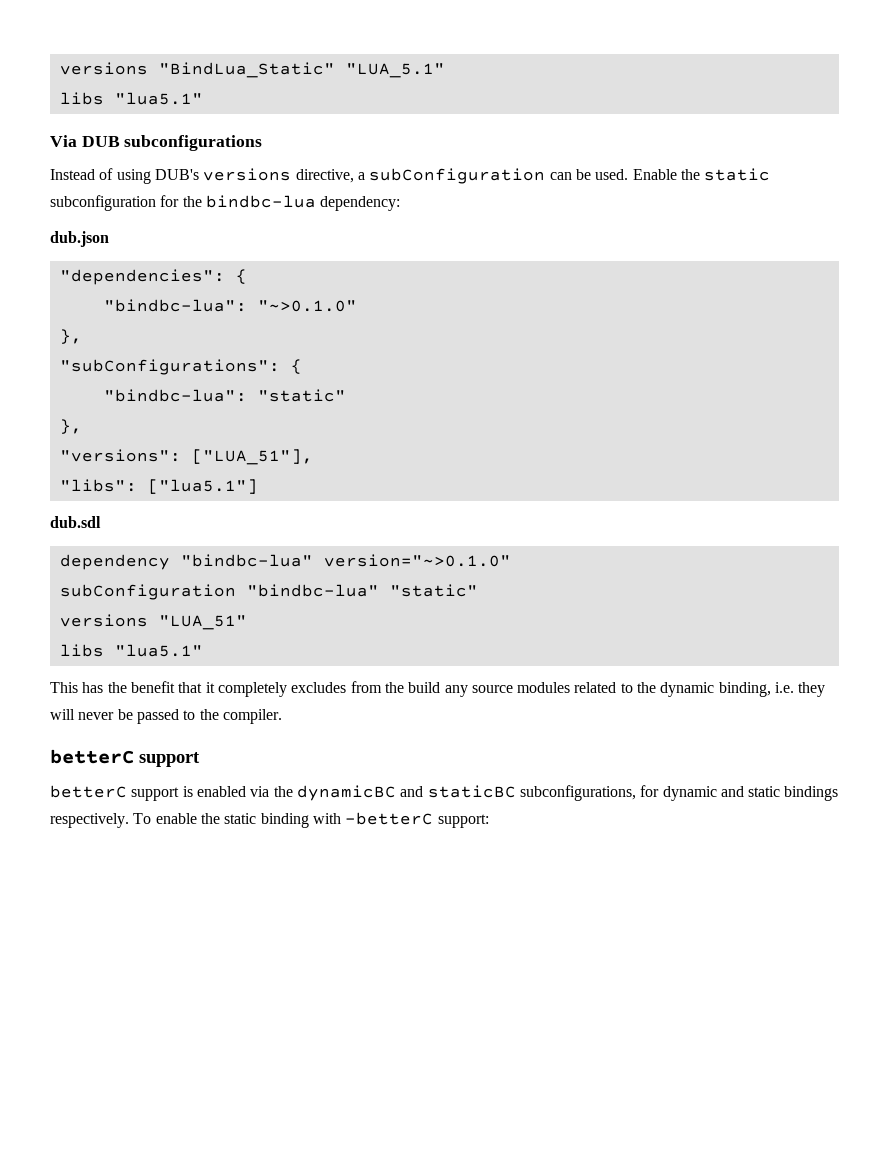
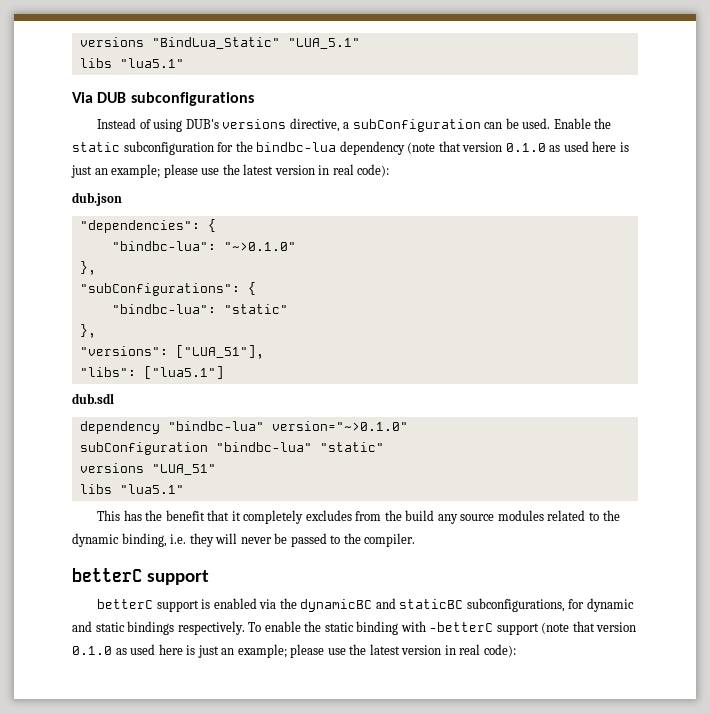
[320,196,401,211] dependency: -> [339,141,629,155] [71,164,390,178] dependency (note that version 0.1.0 as used here is just an example; please use the latest version in real code):
[437,814,489,828] support: -> [496,621,637,635] [72,644,516,658] support (note that version 0.1.0 as used here is just an example; please use the latest version in real code):

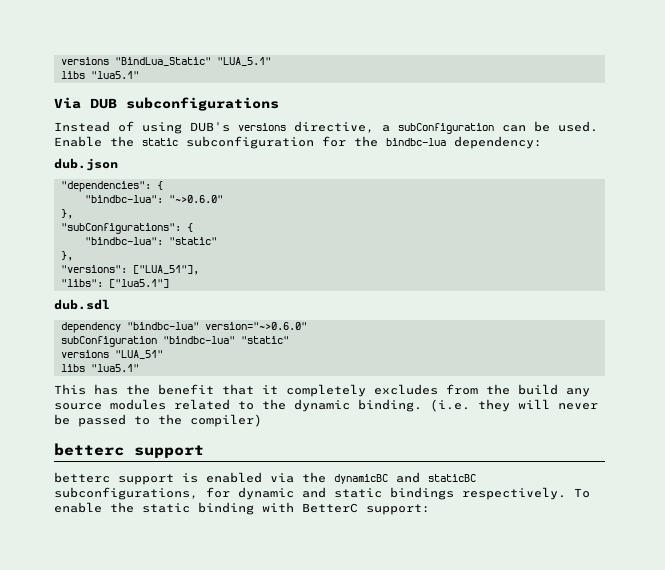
[339,141,629,155] [71,164,390,178] dependency (note that version 0.1.0 as used here is just an example; please use the latest version in real code): -> [454,136,542,149] dependency:
[223,242,296,251] "~>0.1.0" -> [168,195,223,203] "~>0.6.0"
[271,421,408,431] version="~>0.1.0" -> [204,322,307,330] version="~>0.6.0"
[121,533,187,547] binding, i.e. -> [358,399,470,412] binding. (i.e.
[364,533,416,547] [72,568,142,582] compiler. // betterC -> [190,414,262,427] [54,443,124,456] compiler) // betterc
[97,599,154,609] betterC -> [54,472,110,483] betterc
[429,621,637,635] [72,644,516,658] -betterC support (note that version 0.1.0 as used here is just an example; please use the latest version in real code): -> [302,503,430,515] BetterC support:

